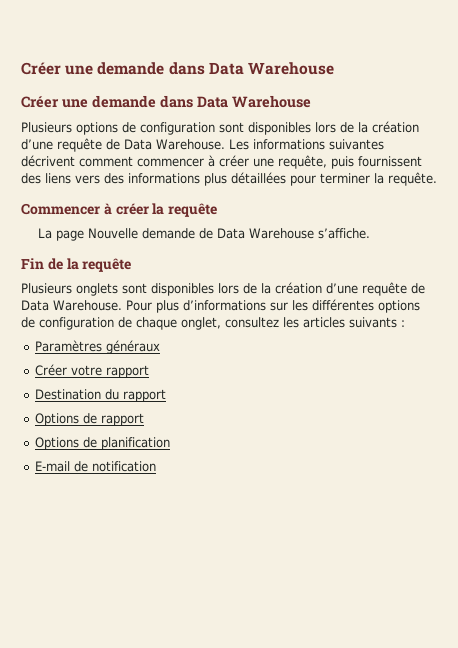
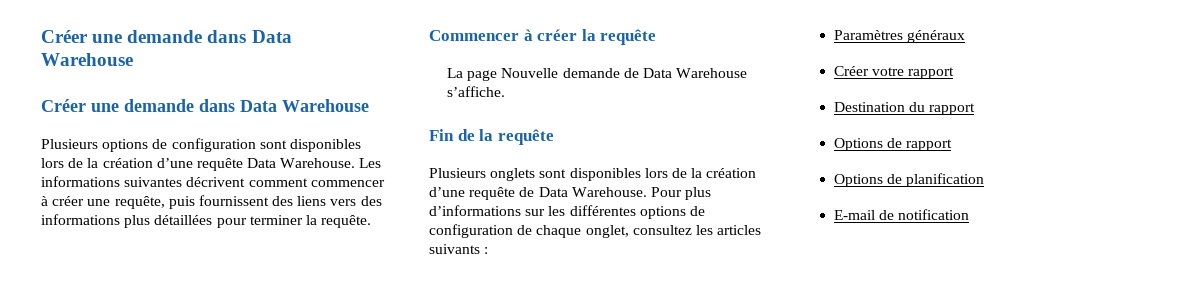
[106,139,120,150] de -> (243, 164) none

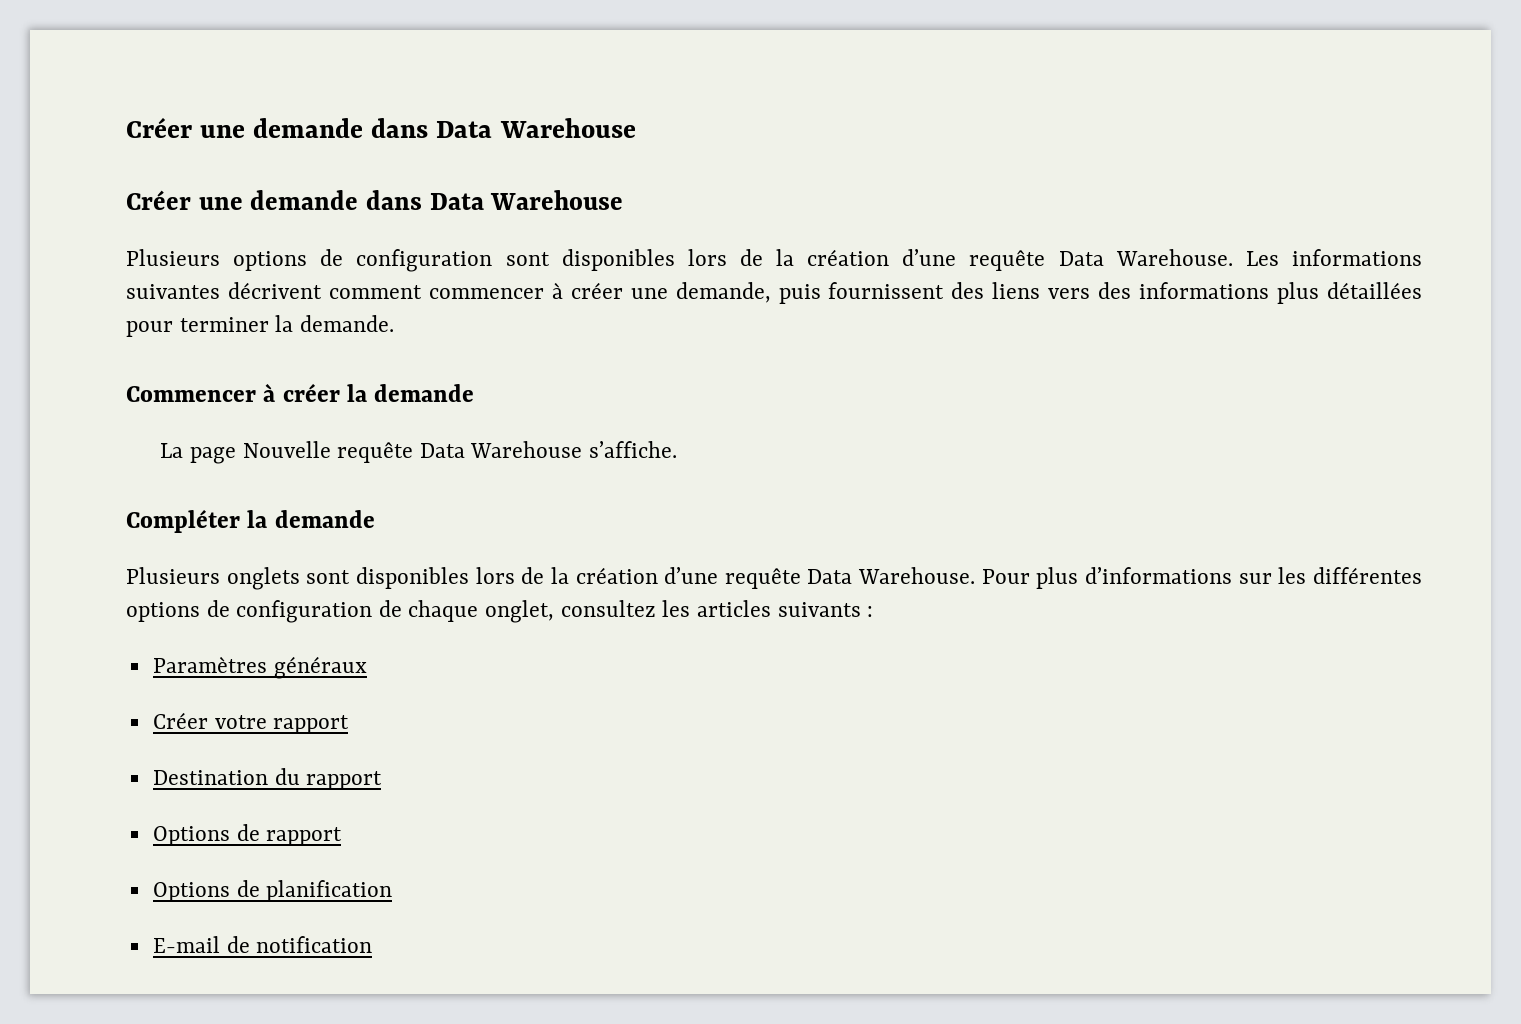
[114,196,165,209] requête, -> [675,282,771,303] demande,
[321,215,372,228] requête. -> [299,315,394,332] demande.
[600,29,657,45] requête -> [374,384,475,402] demande
[562,68,639,78] demande de -> [337,442,414,463] requête
[429,129,554,145] Fin de la requête -> [126,509,375,533] Compléter la demande
[519,187,535,197] de -> (801, 578) none

